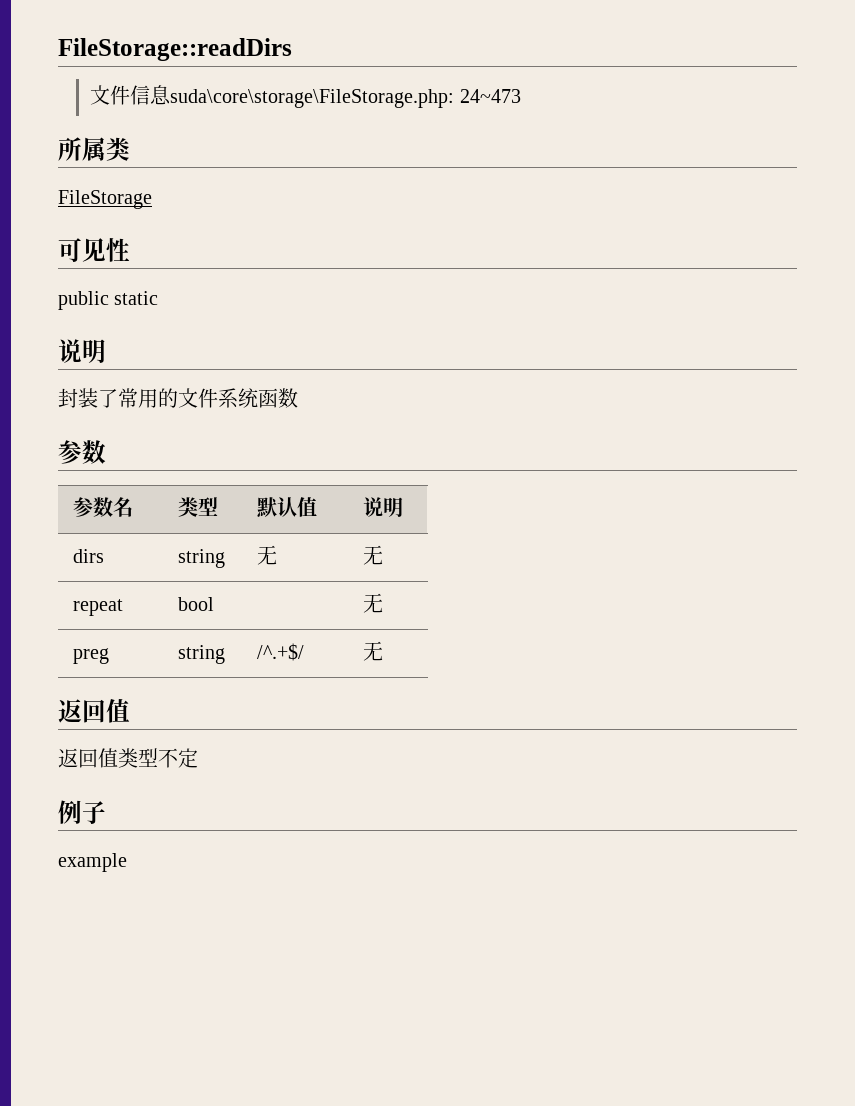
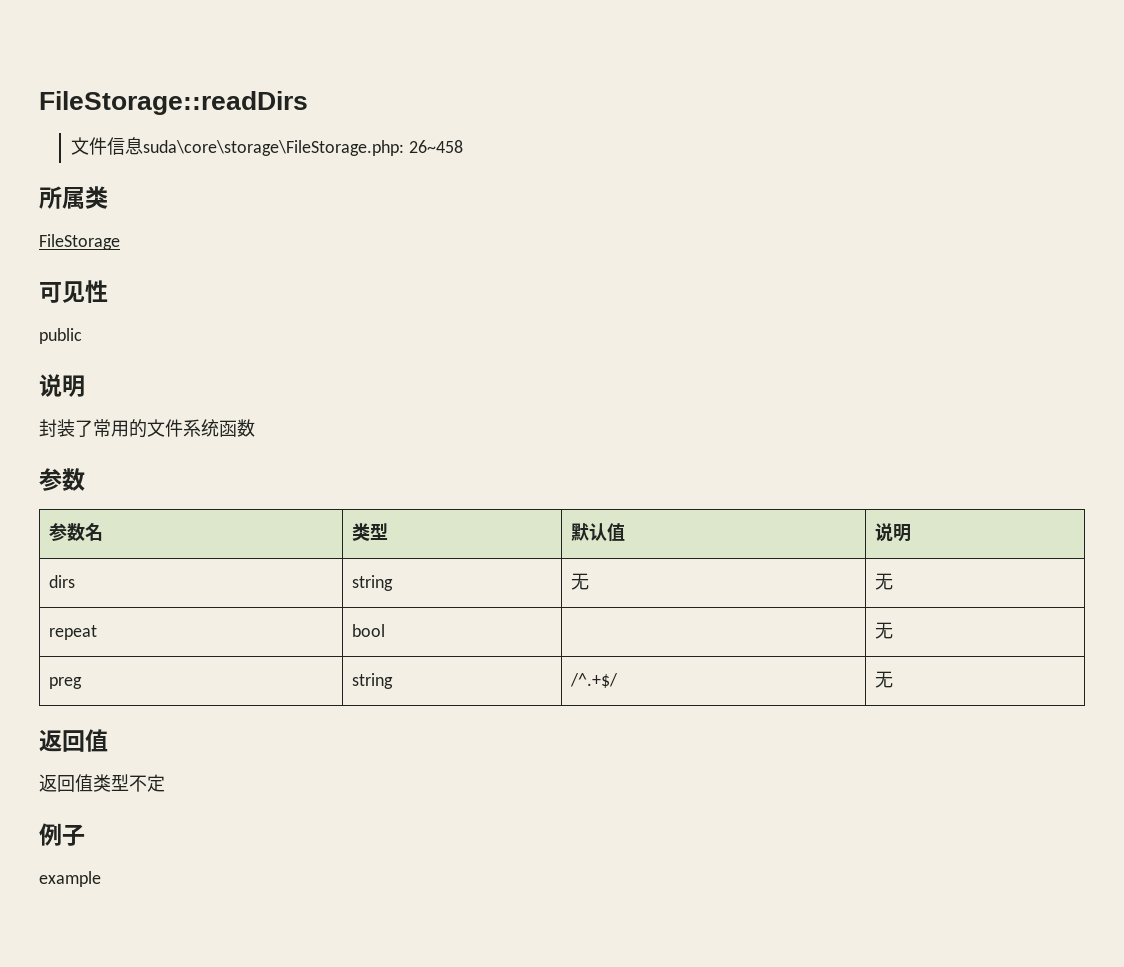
[459,89,521,103] 24~473 -> [409,140,464,153] 26~458
[114,291,159,305] static -> (82, 336) none

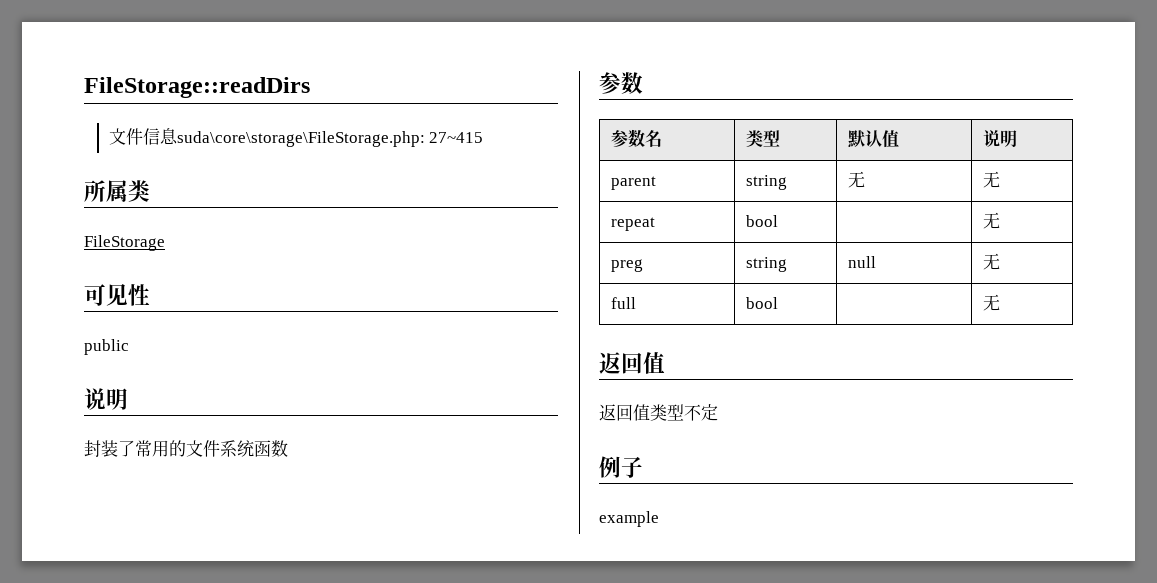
[409,140,464,153] 26~458 -> [429,132,484,143] 27~415
[48,575,75,588] dirs -> [611,176,657,190] parent
[569,673,618,688] /^.+$/ -> [848,256,877,268] [983,253,1001,270] [611,297,637,309] [746,297,779,309] null | 无 // full | bool |

